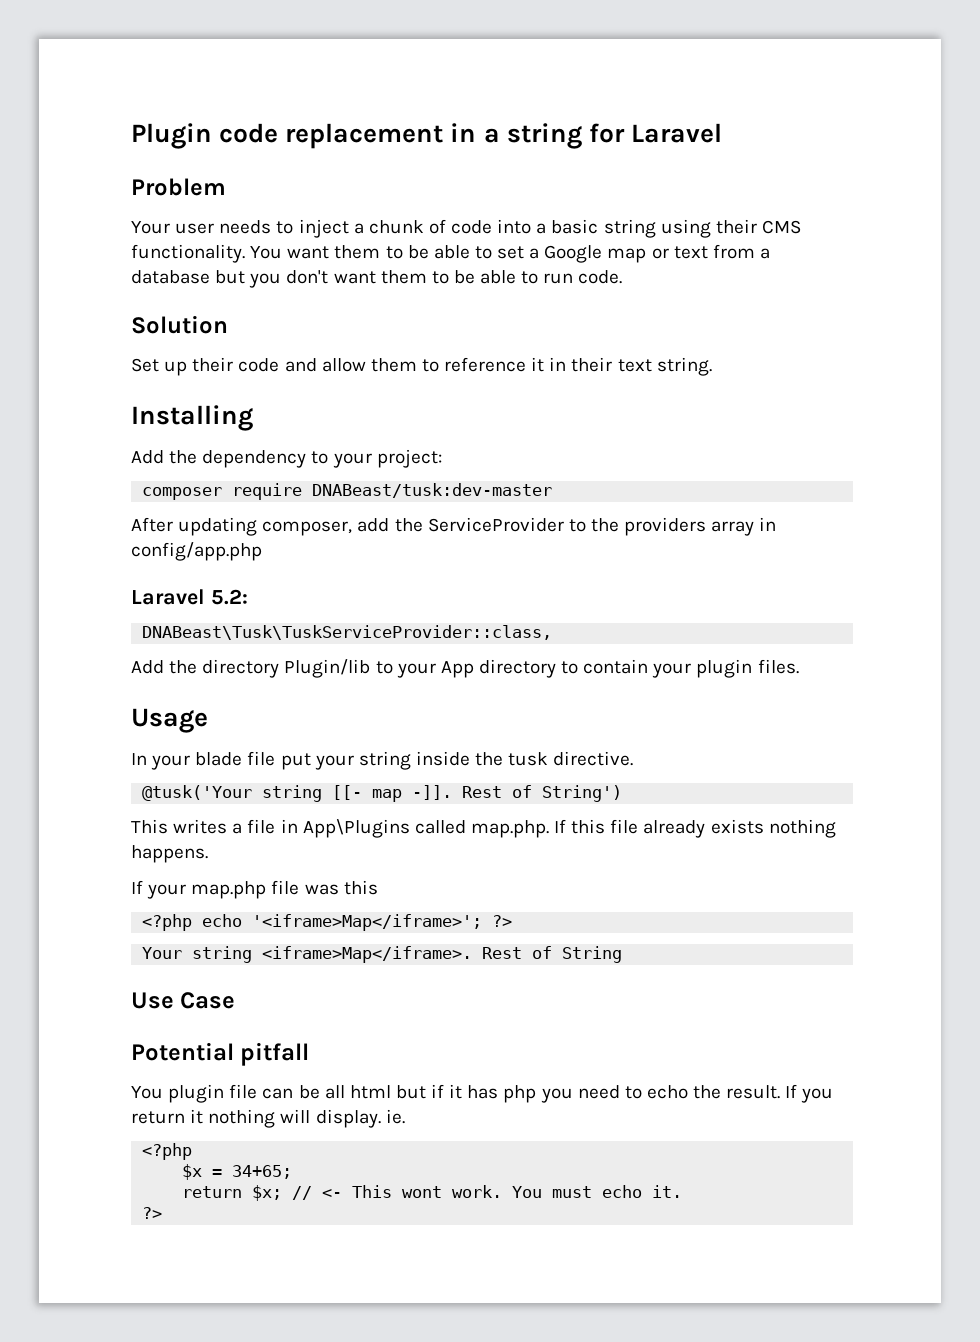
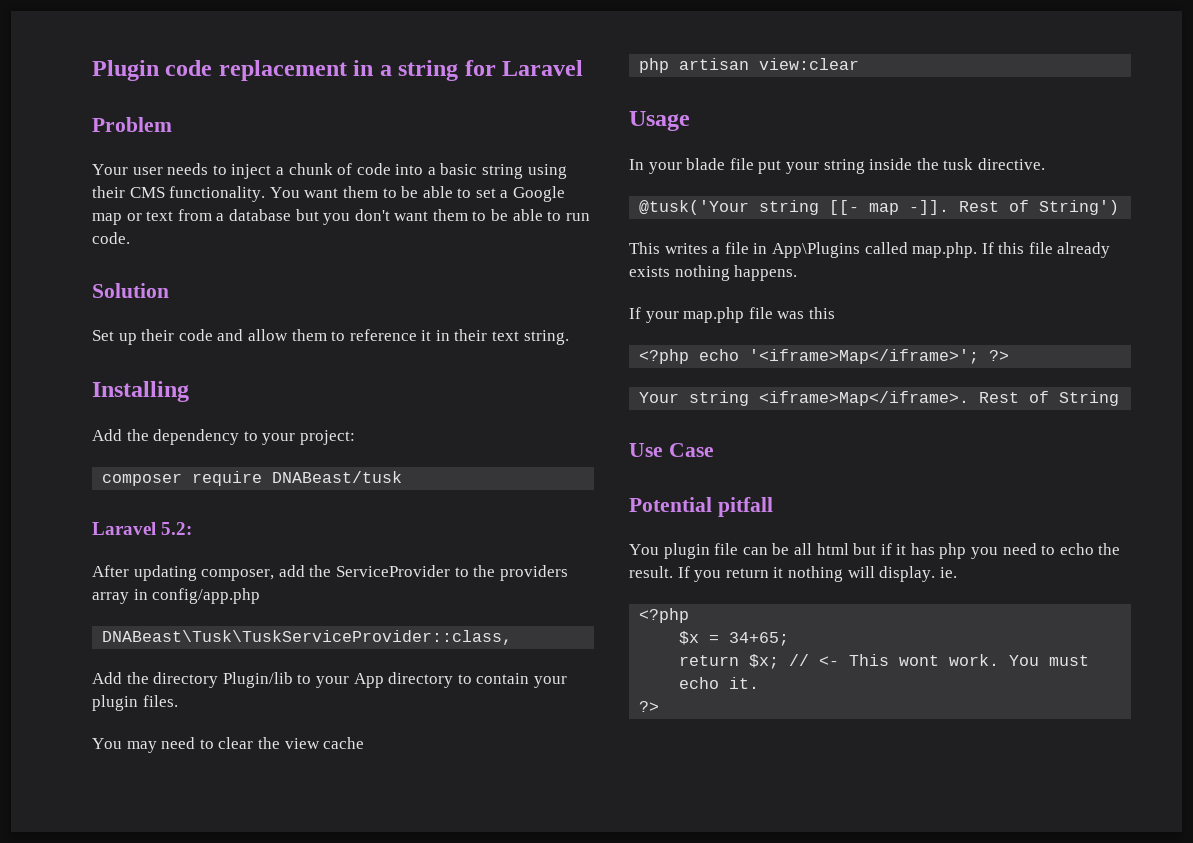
[312,483,553,498] DNABeast/tusk:dev-master -> [272,471,403,483] [92,522,193,535] DNABeast/tusk // Laravel 5.2:
[131,589,248,605] // Laravel 5.2: -> (261, 596) none
(799, 666) none -> [92,737,365,753] [639,58,860,73] // You may need to clear the view cache // php artisan view:clear

